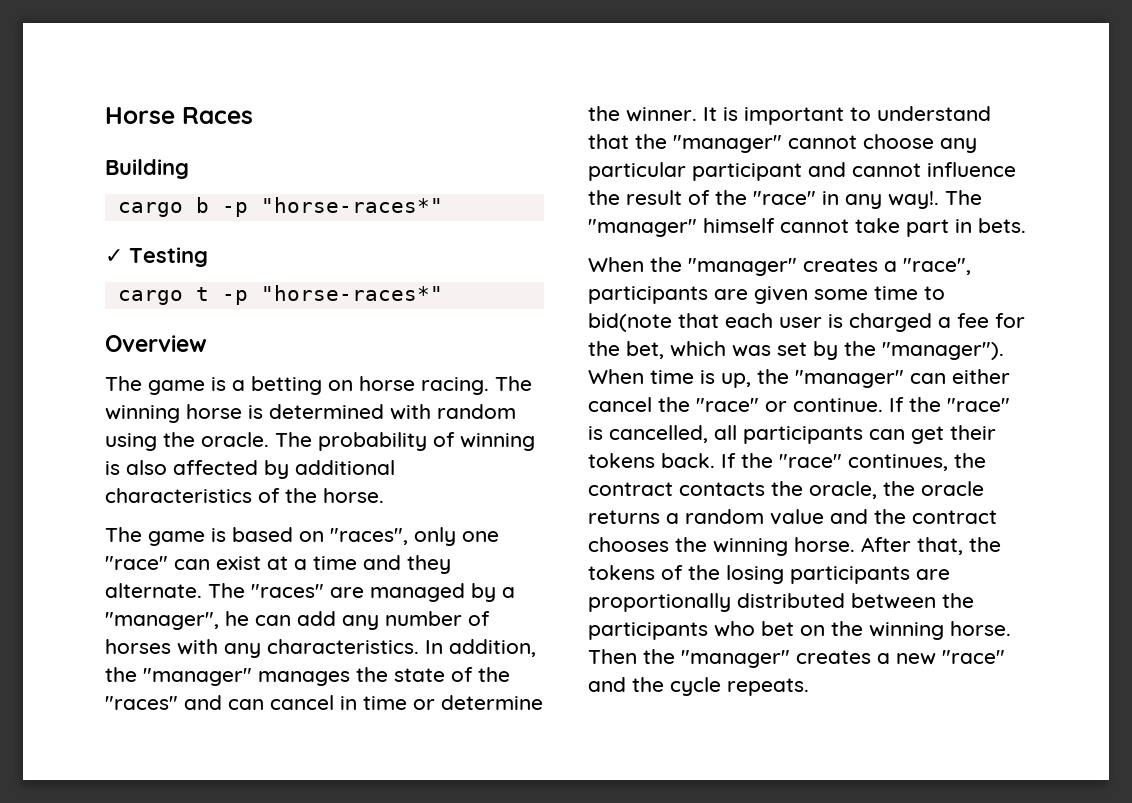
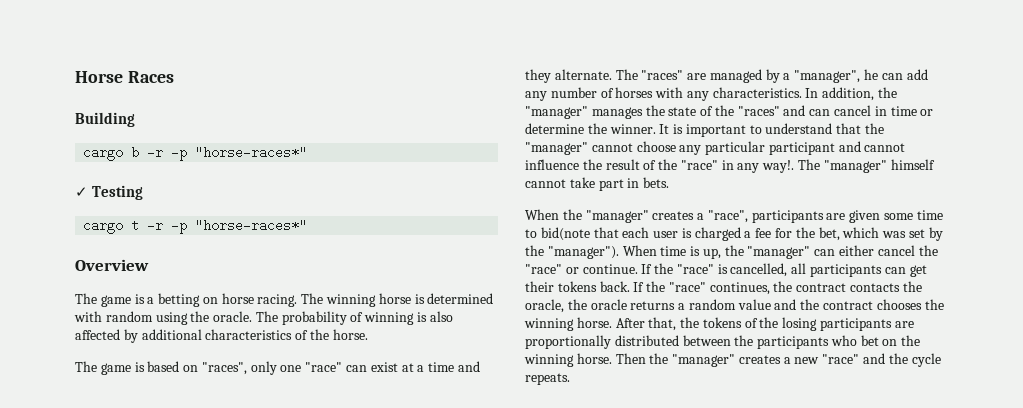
(209, 205) none -> [147,146,164,159] -r
(209, 294) none -> [147,219,164,232] -r

